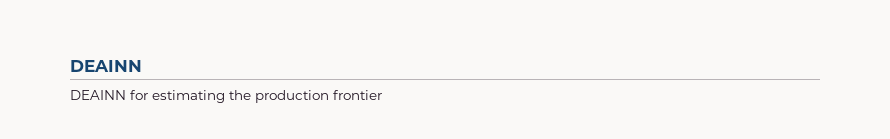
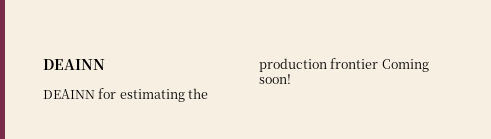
(382, 95) none -> [381,59,429,72] [259,74,291,84] Coming soon!

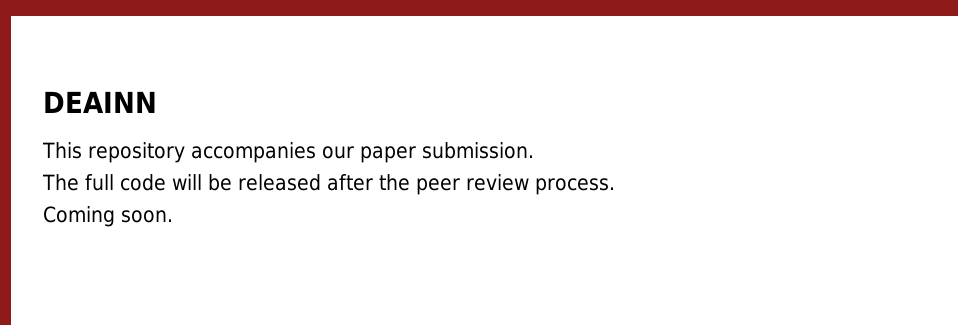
[43,88,209,102] [259,58,429,72] [259,74,291,84] DEAINN for estimating the production frontier Coming soon! -> [42,142,534,163] [42,174,615,195] [43,206,173,227] This repository accompanies our paper submission. // The full code will be released after the peer review process. // Coming soon.

